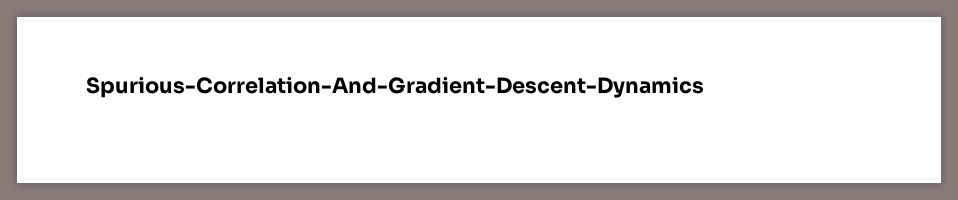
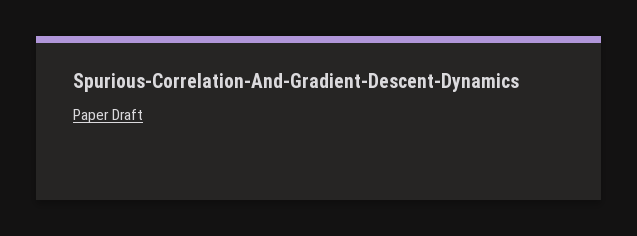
(704, 87) none -> [73,109,144,123] // Paper Draft

